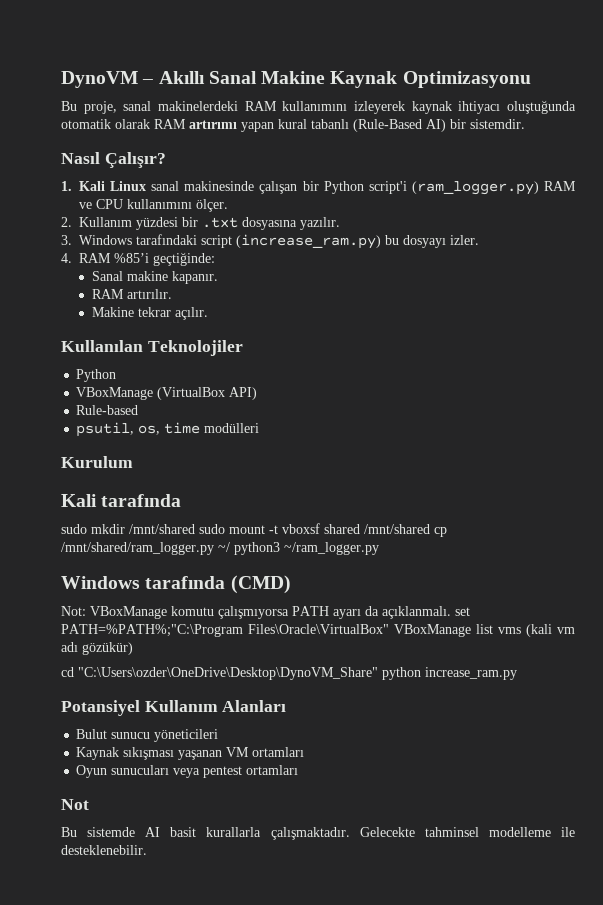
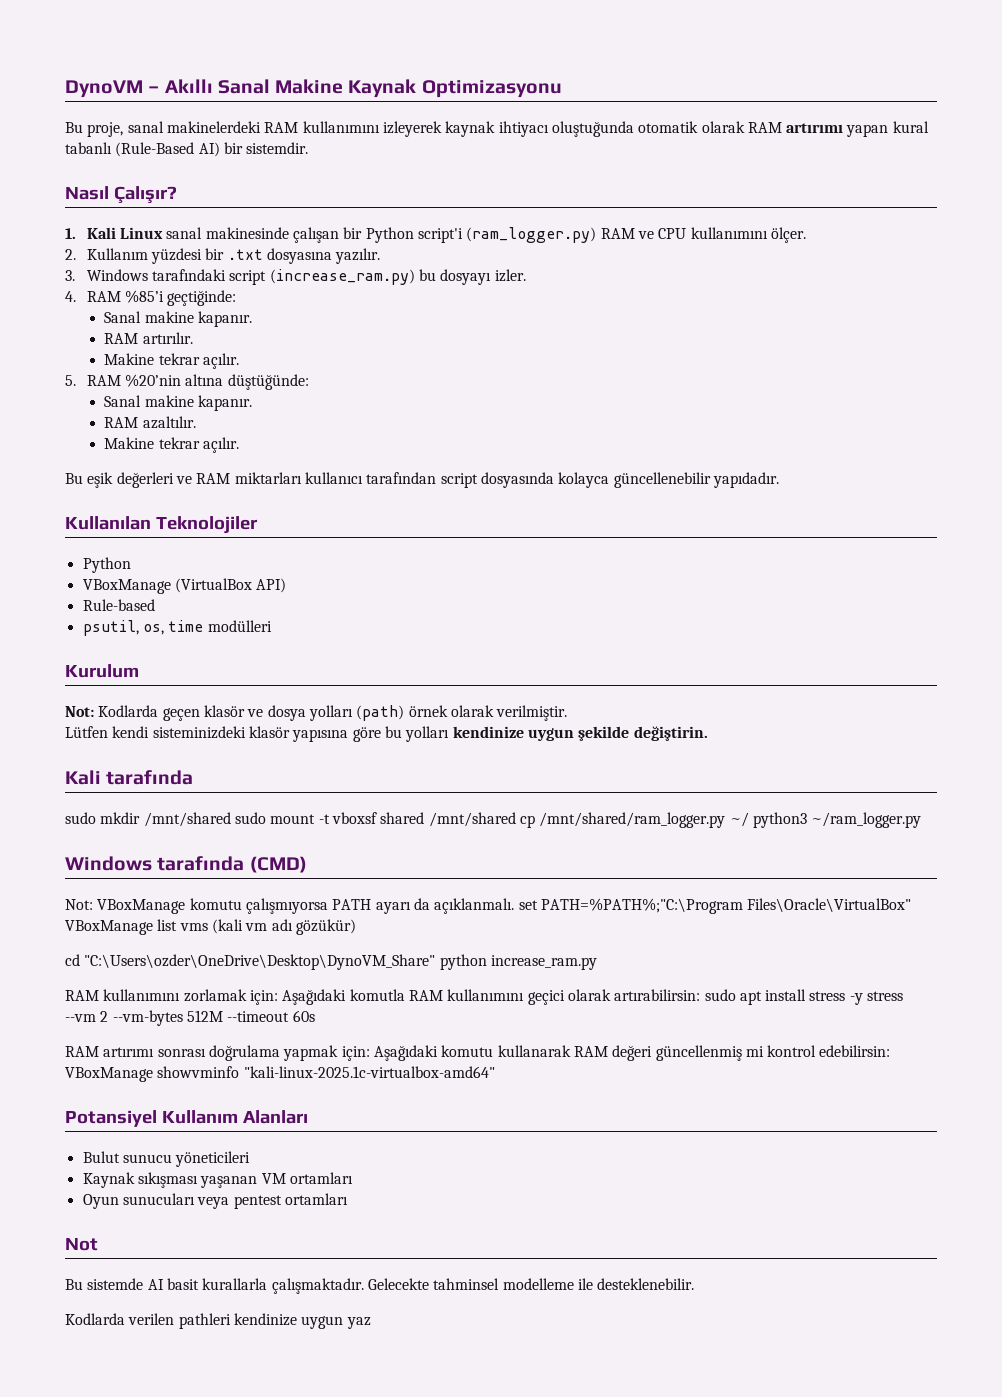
(209, 313) none -> [65,374,309,390] [104,395,253,411] [104,416,196,429] [104,437,240,453] [65,472,779,488] // 5. RAM %20’nin altına düştüğünde: // Sanal makine kapanır. // RAM azaltılır. // Makine tekrar açılır. // Bu eşik değerleri ve RAM miktarları kullanıcı tarafından script dosyasında kolayca güncellenebilir yapıdadır.
(133, 462) none -> [65,705,568,721] [65,726,708,742] // Not: Kodlarda geçen klasör ve dosya yolları (path) örnek olarak verilmiştir. // Lütfen kendi sisteminizdeki klasör yapısına göre bu yolları kendinize uygun şekilde değiştirin.
(517, 673) none -> [65,989,904,1005] [65,1010,315,1026] [65,1045,891,1061] [65,1066,495,1082] // RAM kullanımını zorlamak için: Aşağıdaki komutla RAM kullanımını geçici olarak artırabilirsin: sudo apt install stress -y stress --vm 2 --vm-bytes 512M --timeout 60s // RAM artırımı sonrası doğrulama yapmak için: Aşağıdaki komutu kullanarak RAM değeri güncellenmiş mi kontrol edebilirsin: VBoxManage showvminfo "kali-linux-2025.1c-virtualbox-amd64"
(147, 850) none -> [65,1313,371,1329] // Kodlarda verilen pathleri kendinize uygun yaz

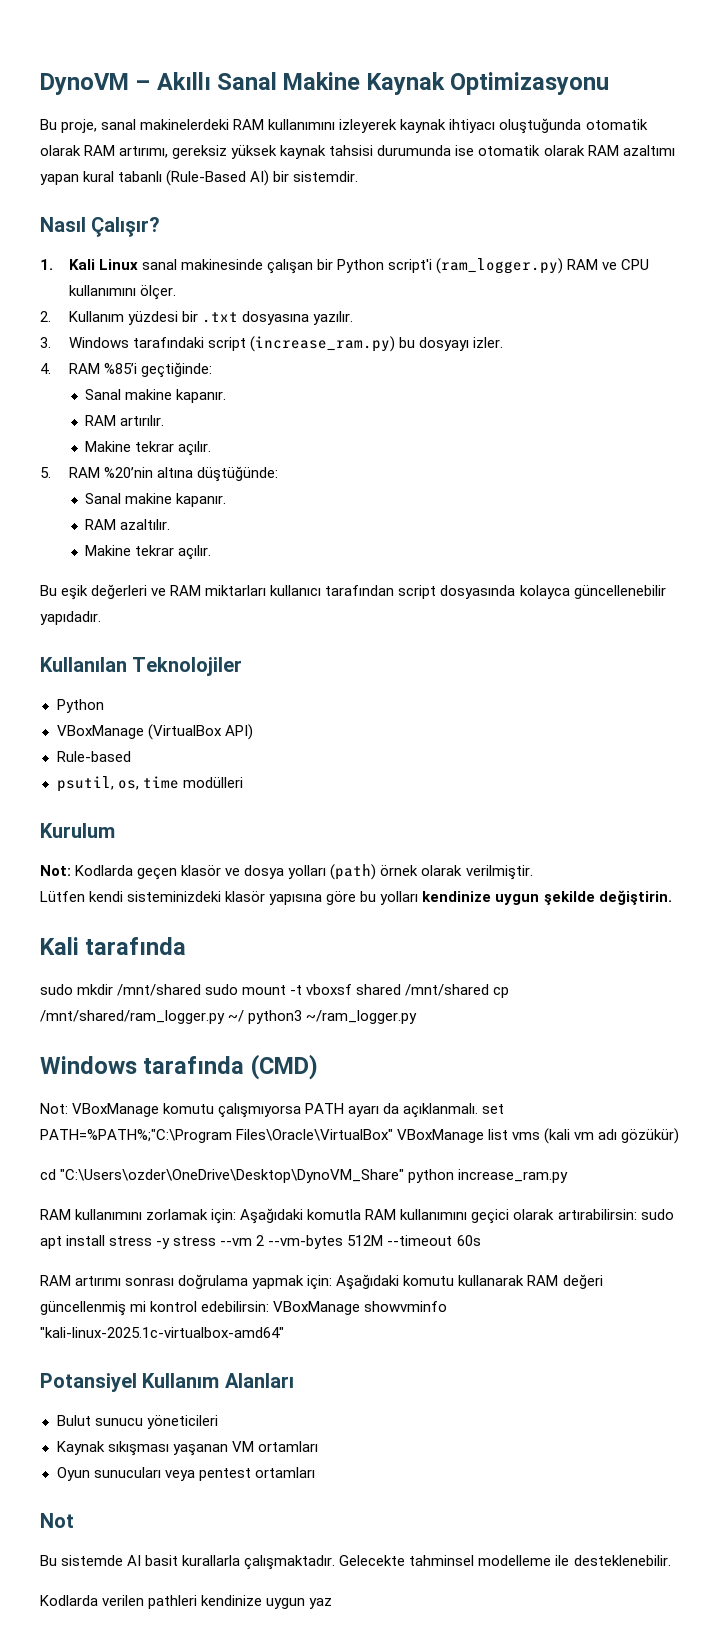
[786,123,844,133] artırımı -> [119,145,675,159] artırımı, gereksiz yüksek kaynak tahsisi durumunda ise otomatik olarak RAM azaltımı

